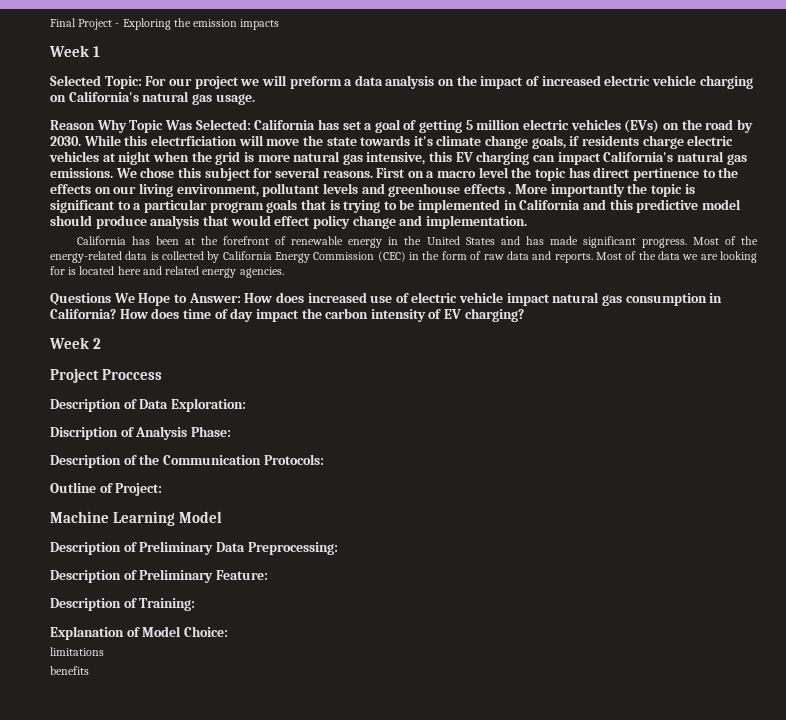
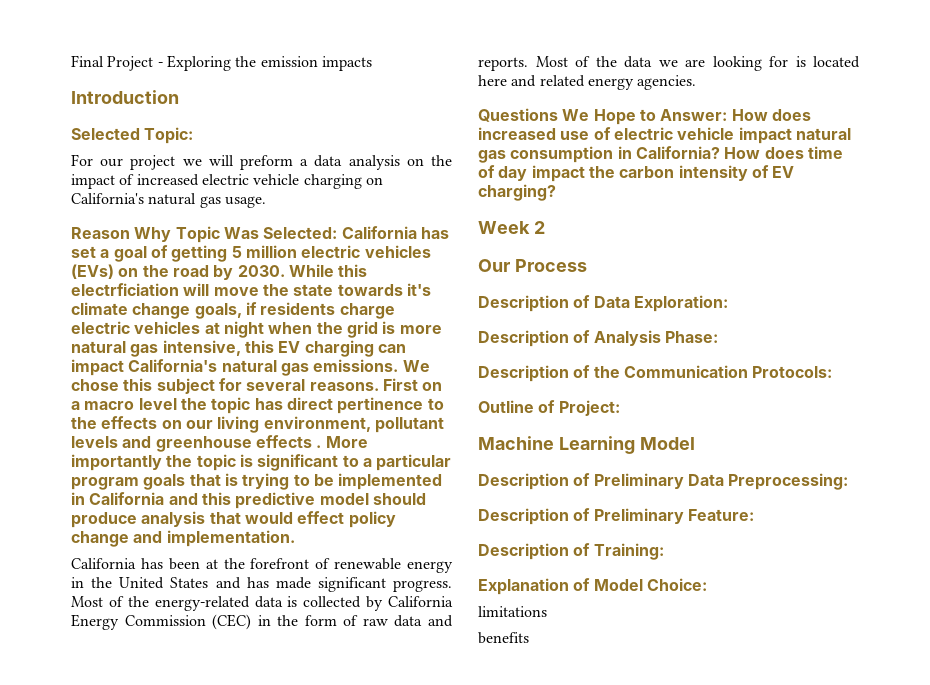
[49,45,101,57] Week 1 -> [71,90,179,104] Introduction
(142, 82) none -> (194, 135) //
[50,368,163,383] Project Proccess -> [478,259,587,272] Our Process
[50,427,118,440] Discription -> [478,330,569,347] Description

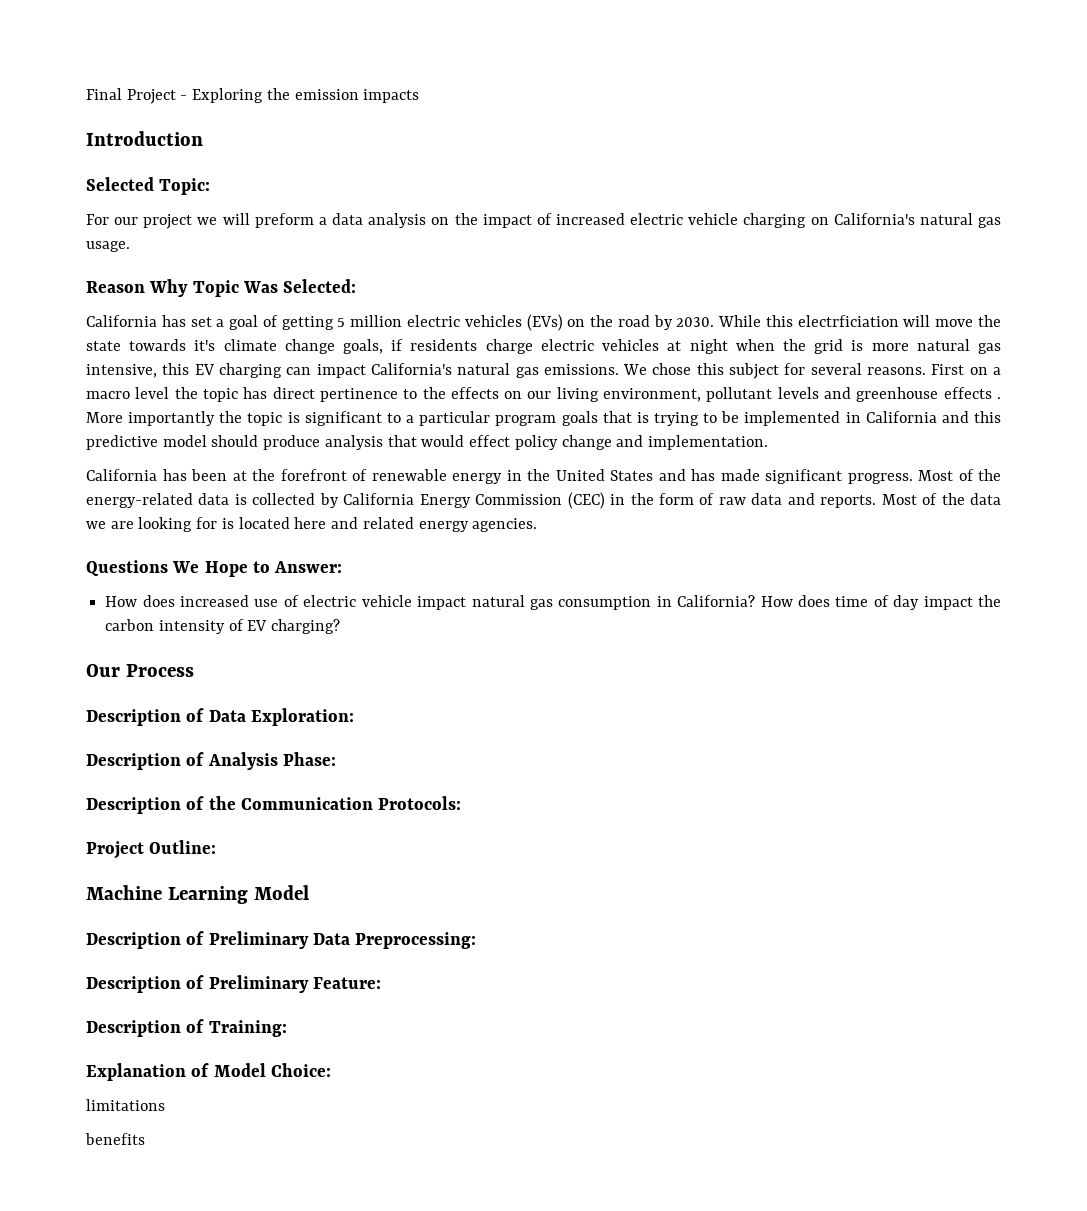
(338, 233) none -> (357, 286) //
(728, 115) none -> (343, 567) //
[478,221,545,234] // Week 2 -> (341, 626) none
[478,400,620,416] Outline of Project: -> [86,840,217,859] Project Outline:

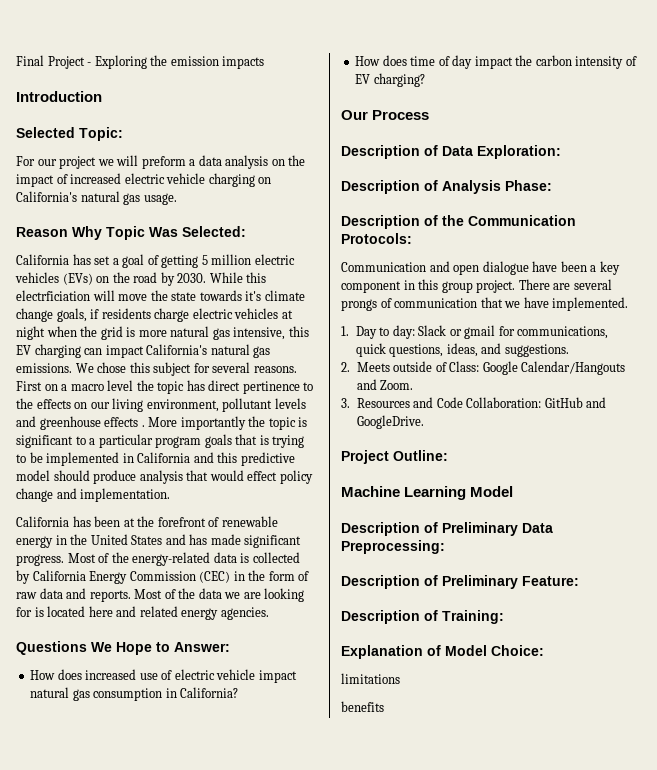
(756, 601) none -> (239, 692) //
(462, 803) none -> [341,261,620,275] [341,279,612,293] [341,297,629,311] [341,325,609,339] [355,343,569,357] [341,361,626,375] [356,379,414,390] [341,397,607,408] [356,415,424,429] // Communication and open dialogue have been a key component in this group project. There are several prongs of communication that we have implemented. // 1. Day to day: Slack or gmail for communications, quick questions, ideas, and suggestions. // 2. Meets outside of Class: Google Calendar/Hangouts and Zoom. // 3. Resources and Code Collaboration: GitHub and GoogleDrive.

